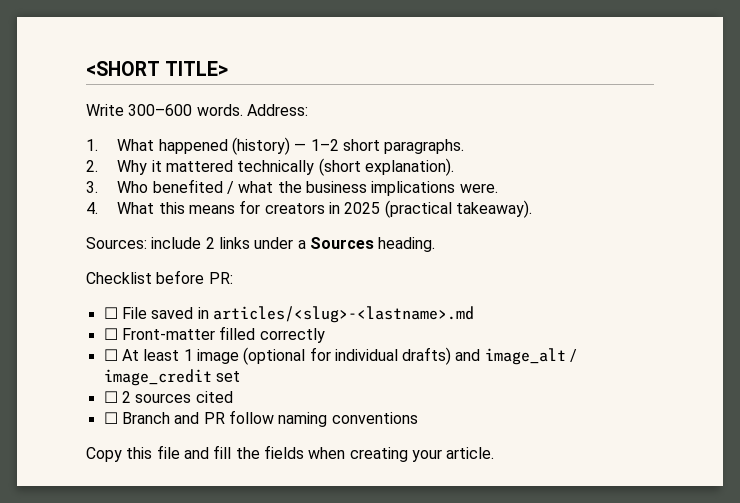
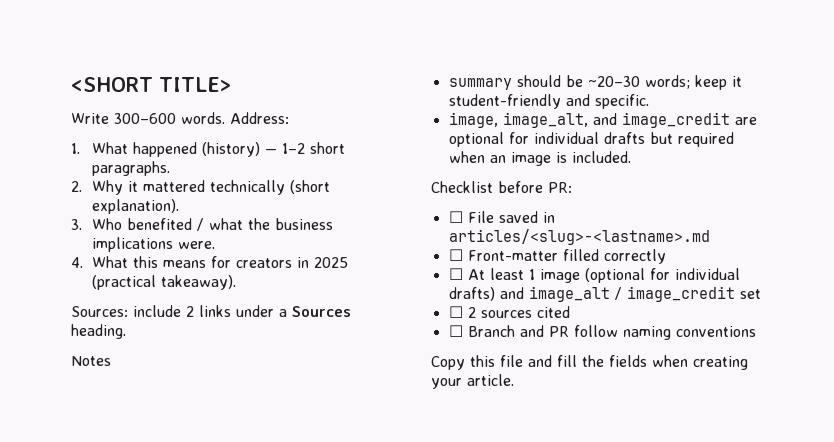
(436, 244) none -> [71,356,111,366] [448,75,742,90] [448,94,649,109] [448,112,757,128] [448,132,734,147] [448,151,631,166] // Notes // summary should be ~20–30 words; keep it student-friendly and specific. // image, image_alt, and image_credit are optional for individual drafts but required when an image is included.

